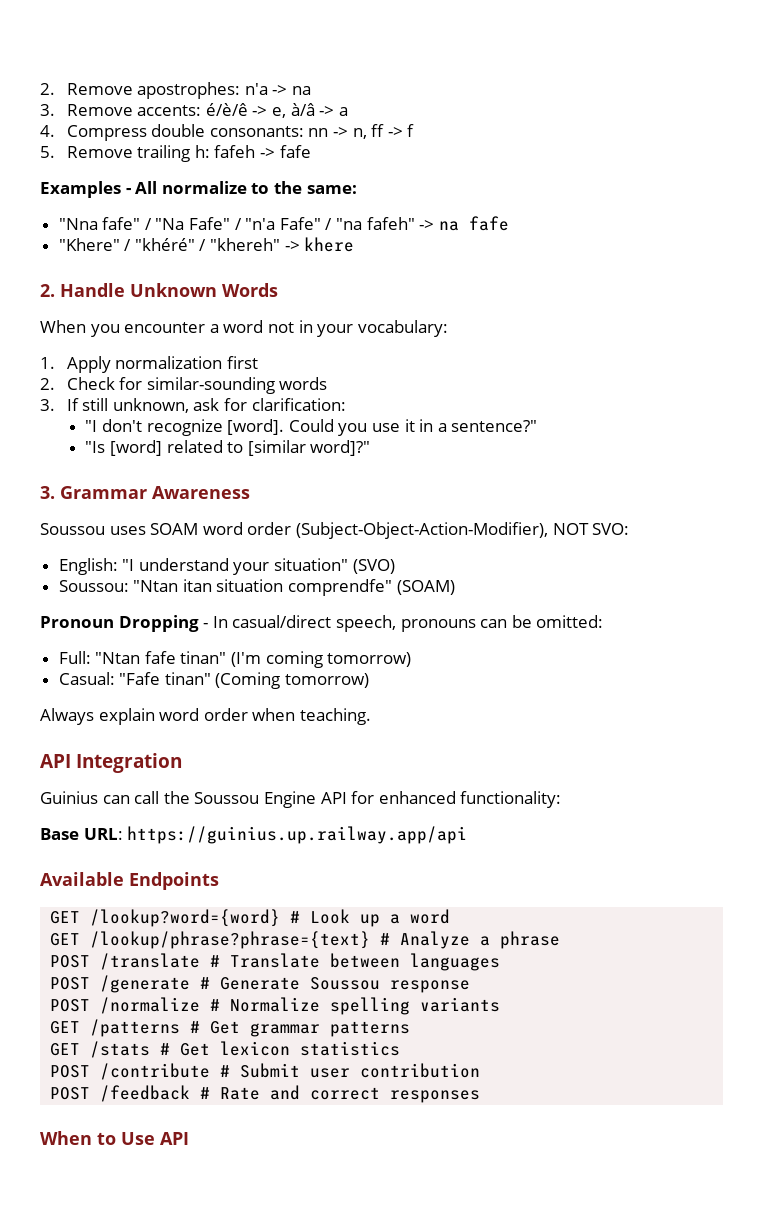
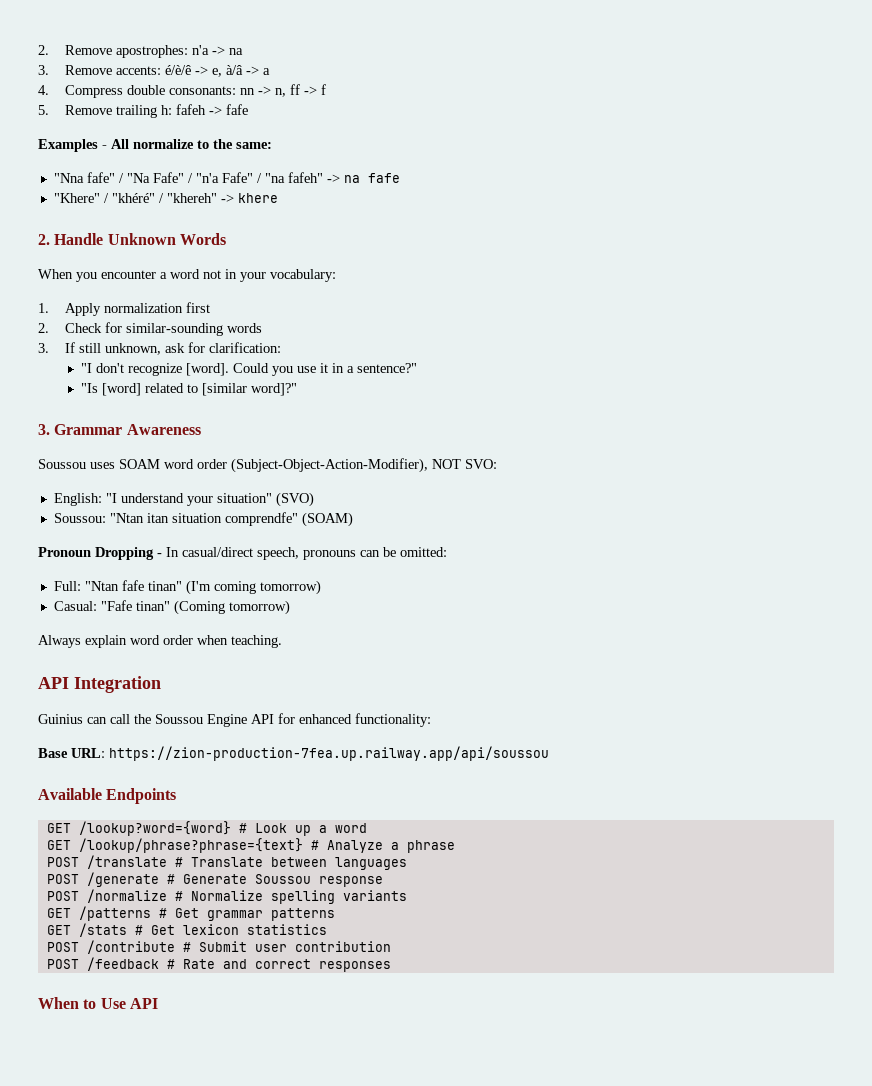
[127,826,468,844] https://guinius.up.railway.app/api -> [109,746,549,761] https://zion-production-7fea.up.railway.app/api/soussou

